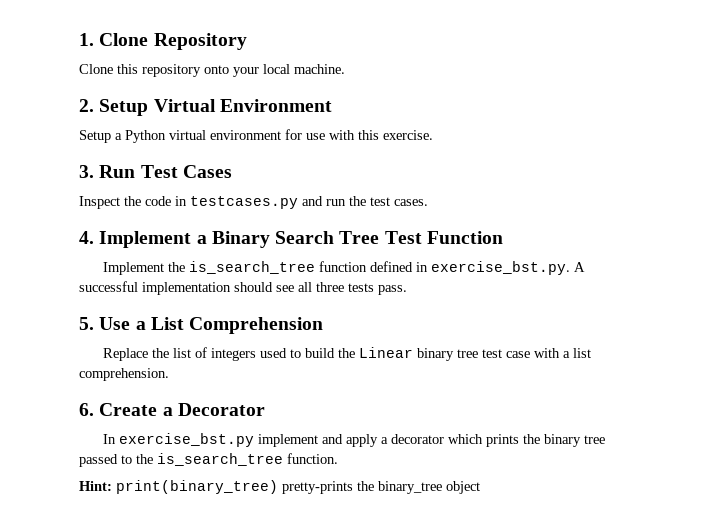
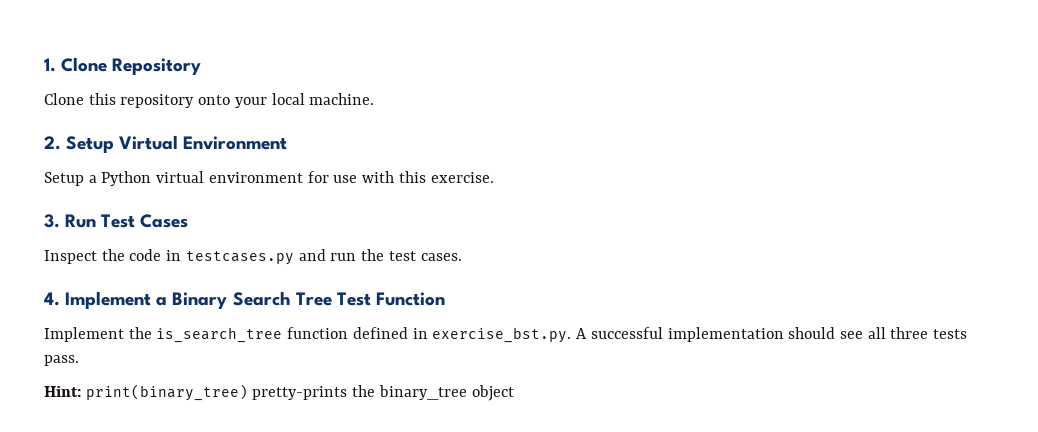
[79,317,324,334] [103,347,592,361] [79,368,169,381] [79,403,265,416] [103,433,606,447] [79,453,338,467] // 5. Use a List Comprehension // Replace the list of integers used to build the Linear binary tree test case with a list comprehension. // 6. Create a Decorator // In exercise_bst.py implement and apply a decorator which prints the binary tree passed to the is_search_tree function. -> (79, 360) none

